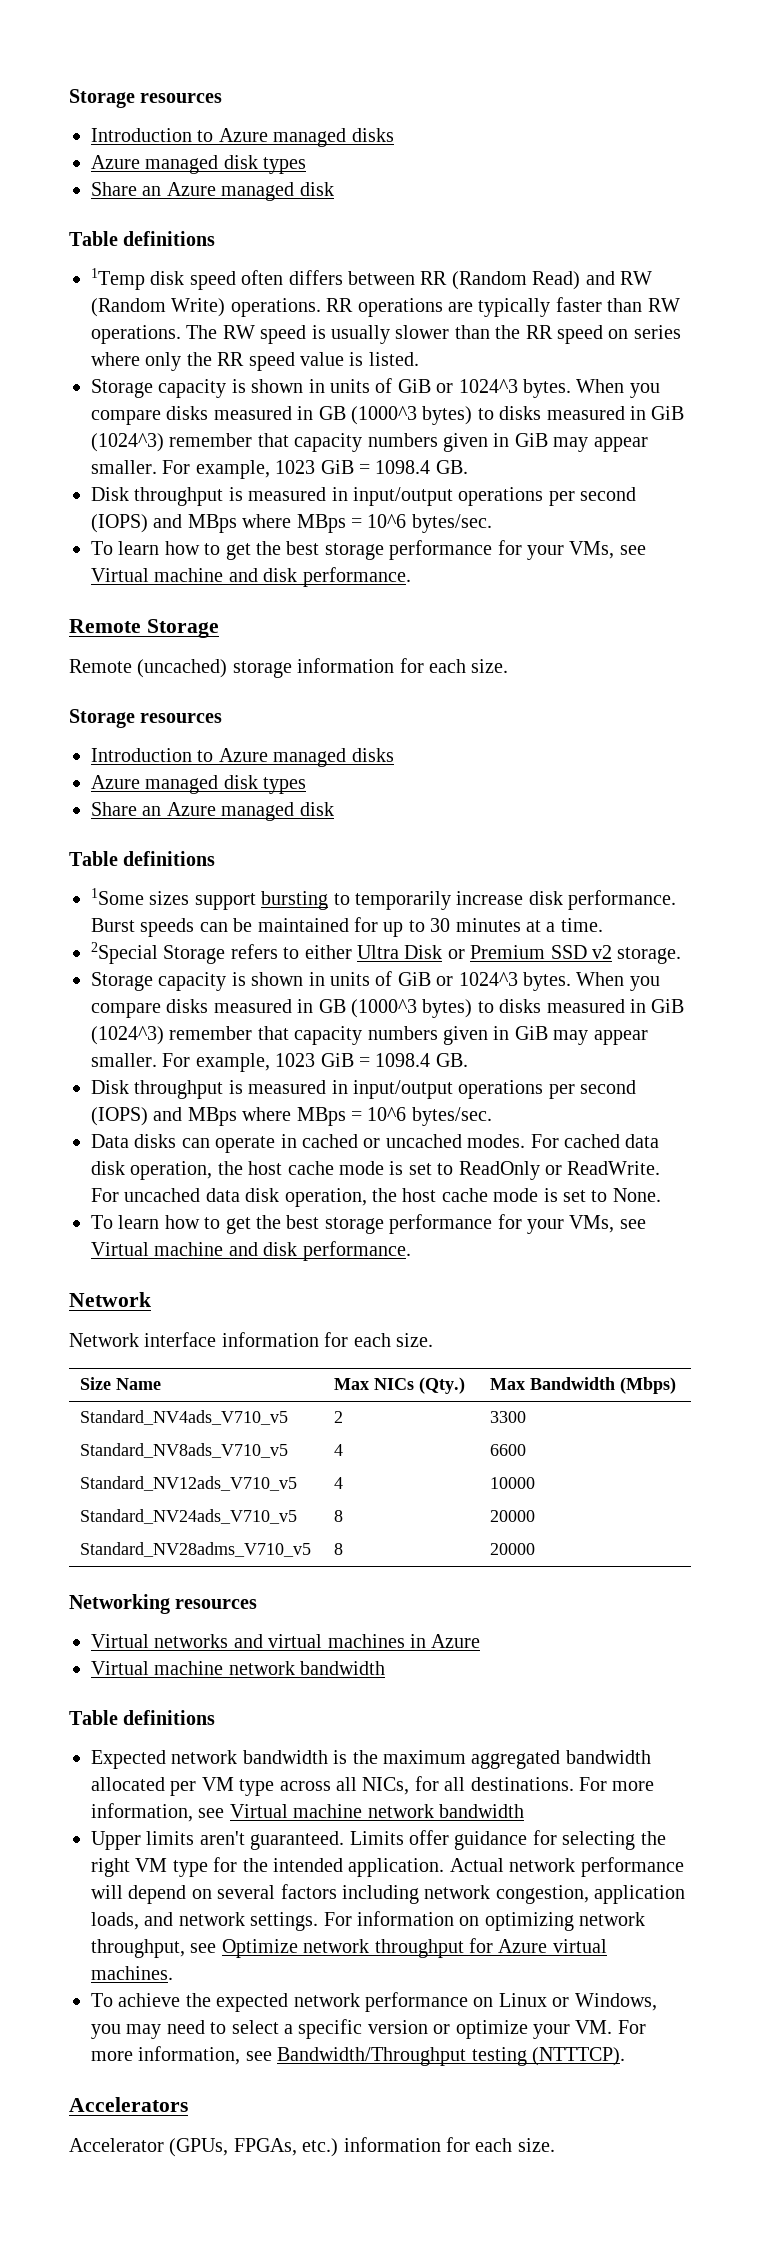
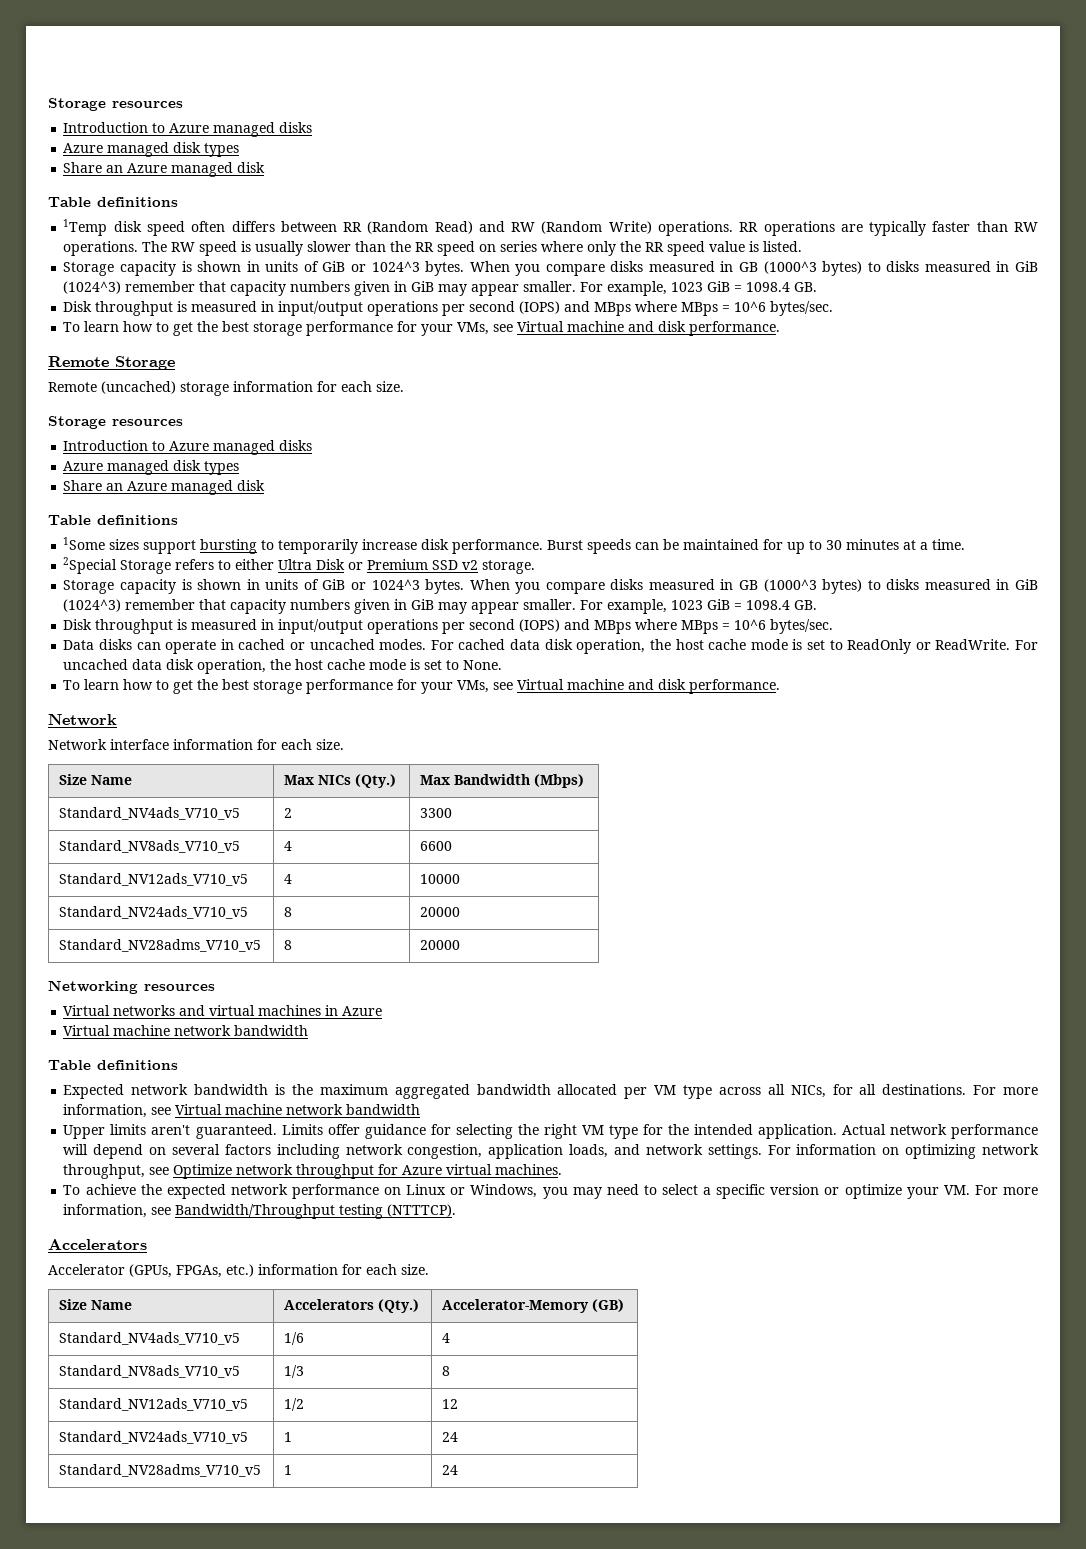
(555, 2145) none -> [59,1299,133,1310] [284,1299,420,1313] [442,1299,625,1313] [59,1332,241,1345] [284,1332,305,1345] [442,1333,451,1343] [59,1365,241,1378] [284,1365,305,1378] [442,1366,451,1376] [59,1398,249,1411] [284,1398,305,1411] [442,1399,459,1409] [59,1431,249,1444] [284,1432,293,1442] [442,1432,459,1442] [59,1464,262,1477] [284,1465,293,1475] [442,1465,459,1475] // Size Name | Accelerators (Qty.) | Accelerator-Memory (GB) // Standard_NV4ads_V710_v5 | 1/6 | 4 // Standard_NV8ads_V710_v5 | 1/3 | 8 // Standard_NV12ads_V710_v5 | 1/2 | 12 // Standard_NV24ads_V710_v5 | 1 | 24 // Standard_NV28adms_V710_v5 | 1 | 24

